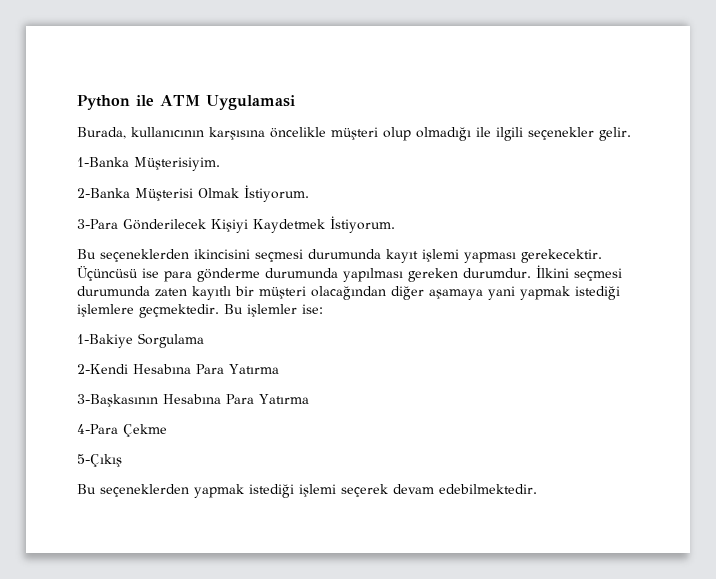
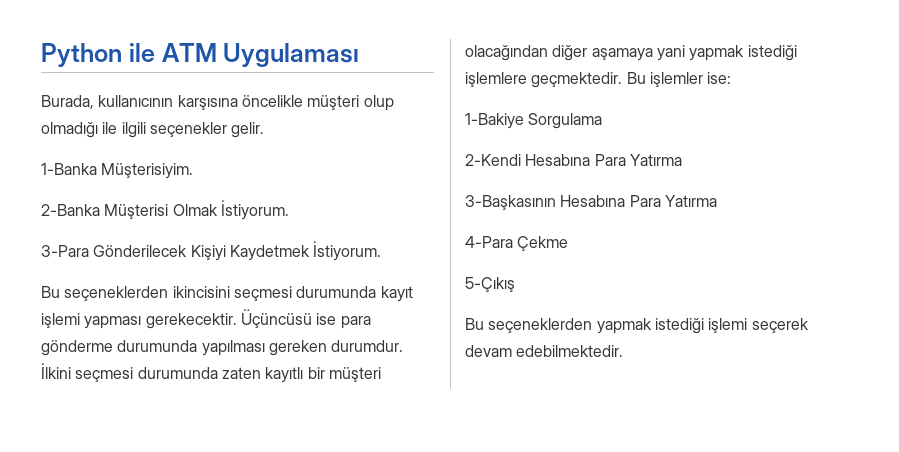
[205,95,295,110] Uygulamasi -> [223,43,360,67] Uygulaması

